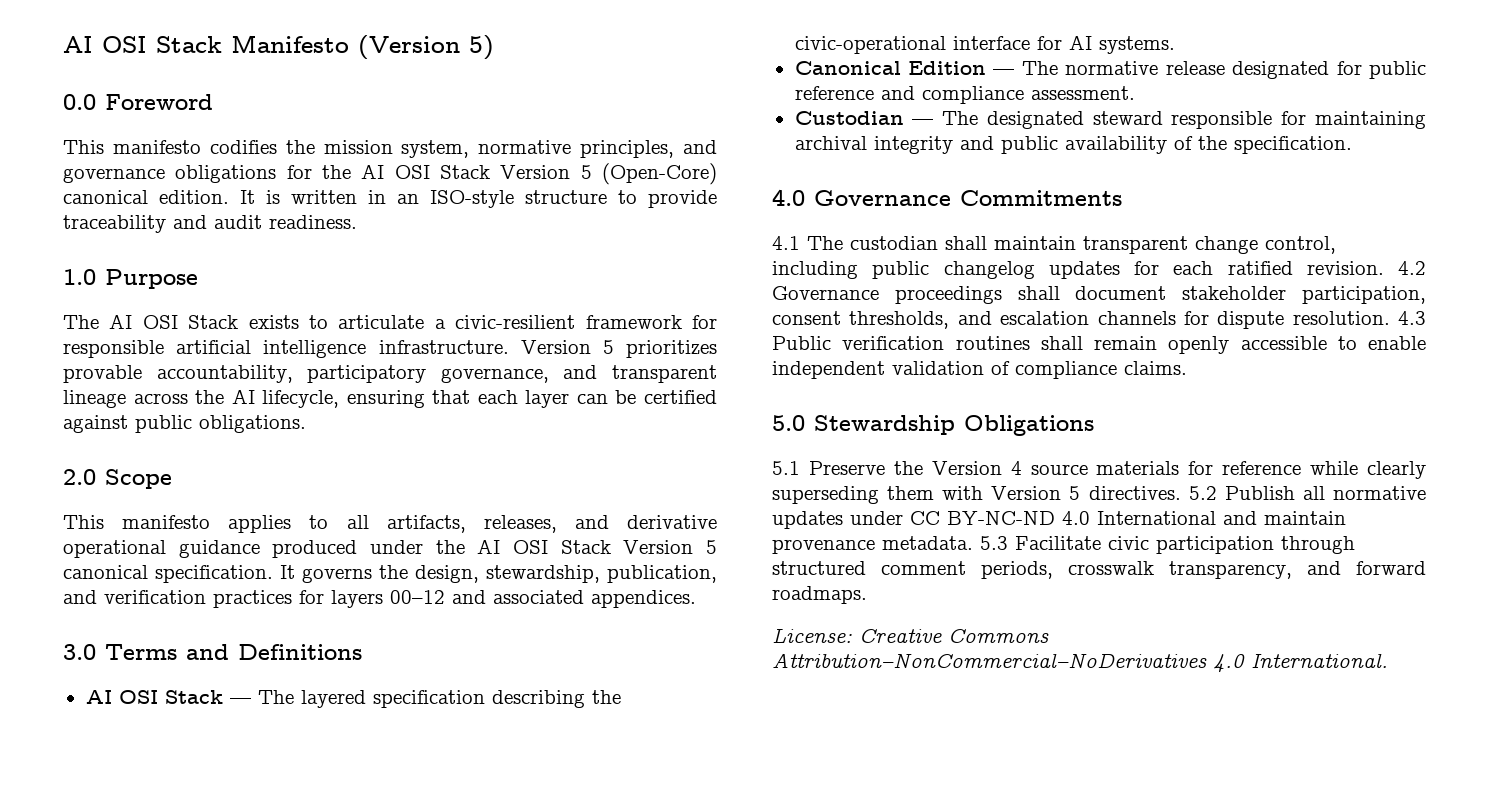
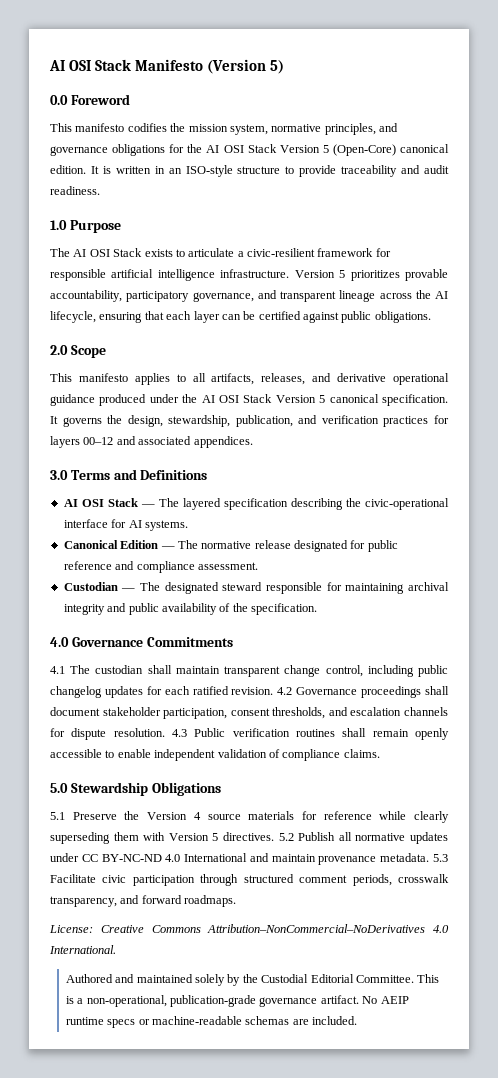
(1388, 660) none -> [65,974,440,986] [65,995,409,1007] [65,1016,358,1028] // Authored and maintained solely by the Custodial Editorial Committee. This is a non-operational, publication-grade governance artifact. No AEIP runtime specs or machine-readable schemas are included.

